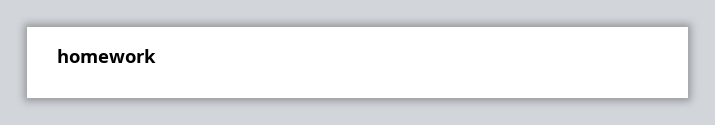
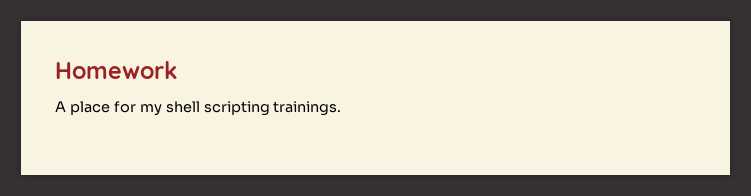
[57,49,156,63] homework -> [55,61,177,79] [55,101,342,116] Homework // A place for my shell scripting trainings.

